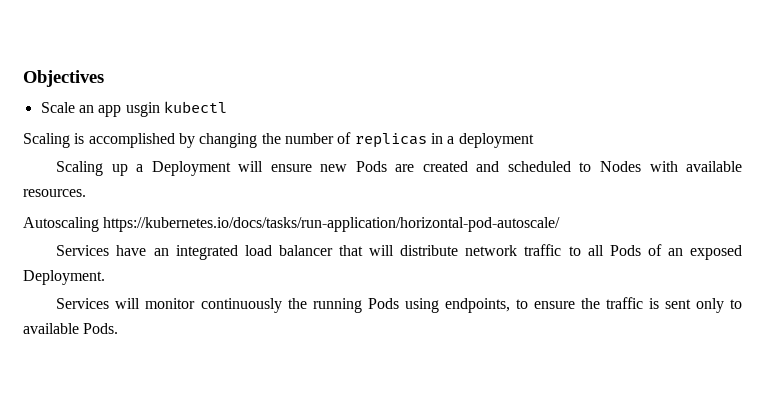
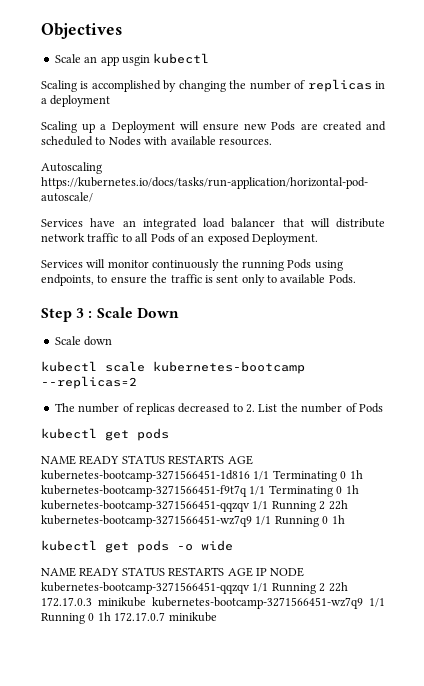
(119, 328) none -> [41,307,179,322] [54,336,113,346] [41,361,305,374] [41,376,137,389] [54,403,383,415] [41,428,169,441] [41,455,253,465] [41,470,363,482] [41,485,359,497] [41,500,348,512] [41,515,345,527] [41,540,233,553] [41,567,305,577] [41,582,348,594] [41,597,385,609] [41,612,217,624] // Step 3 : Scale Down // Scale down // kubectl scale kubernetes-bootcamp --replicas=2 // The number of replicas decreased to 2. List the number of Pods // kubectl get pods // NAME READY STATUS RESTARTS AGE kubernetes-bootcamp-3271566451-1d816 1/1 Terminating 0 1h kubernetes-bootcamp-3271566451-f9t7q 1/1 Terminating 0 1h kubernetes-bootcamp-3271566451-qqzqv 1/1 Running 2 22h kubernetes-bootcamp-3271566451-wz7q9 1/1 Running 0 1h // kubectl get pods -o wide // NAME READY STATUS RESTARTS AGE IP NODE kubernetes-bootcamp-3271566451-qqzqv 1/1 Running 2 22h 172.17.0.3 minikube kubernetes-bootcamp-3271566451-wz7q9 1/1 Running 0 1h 172.17.0.7 minikube

